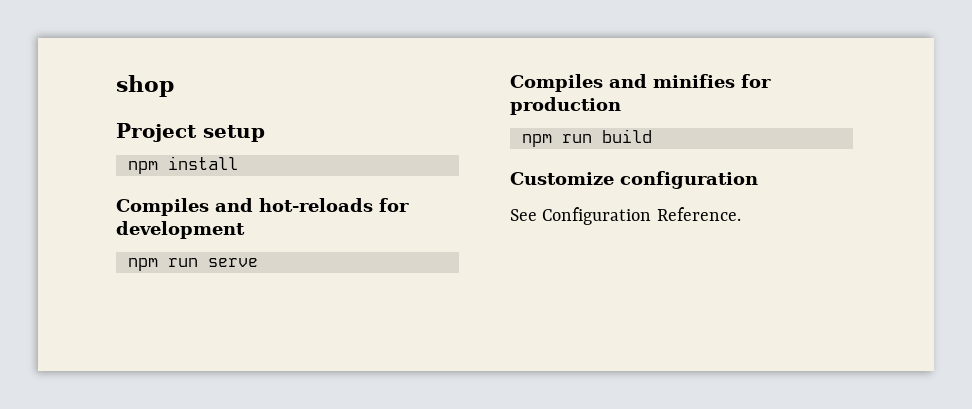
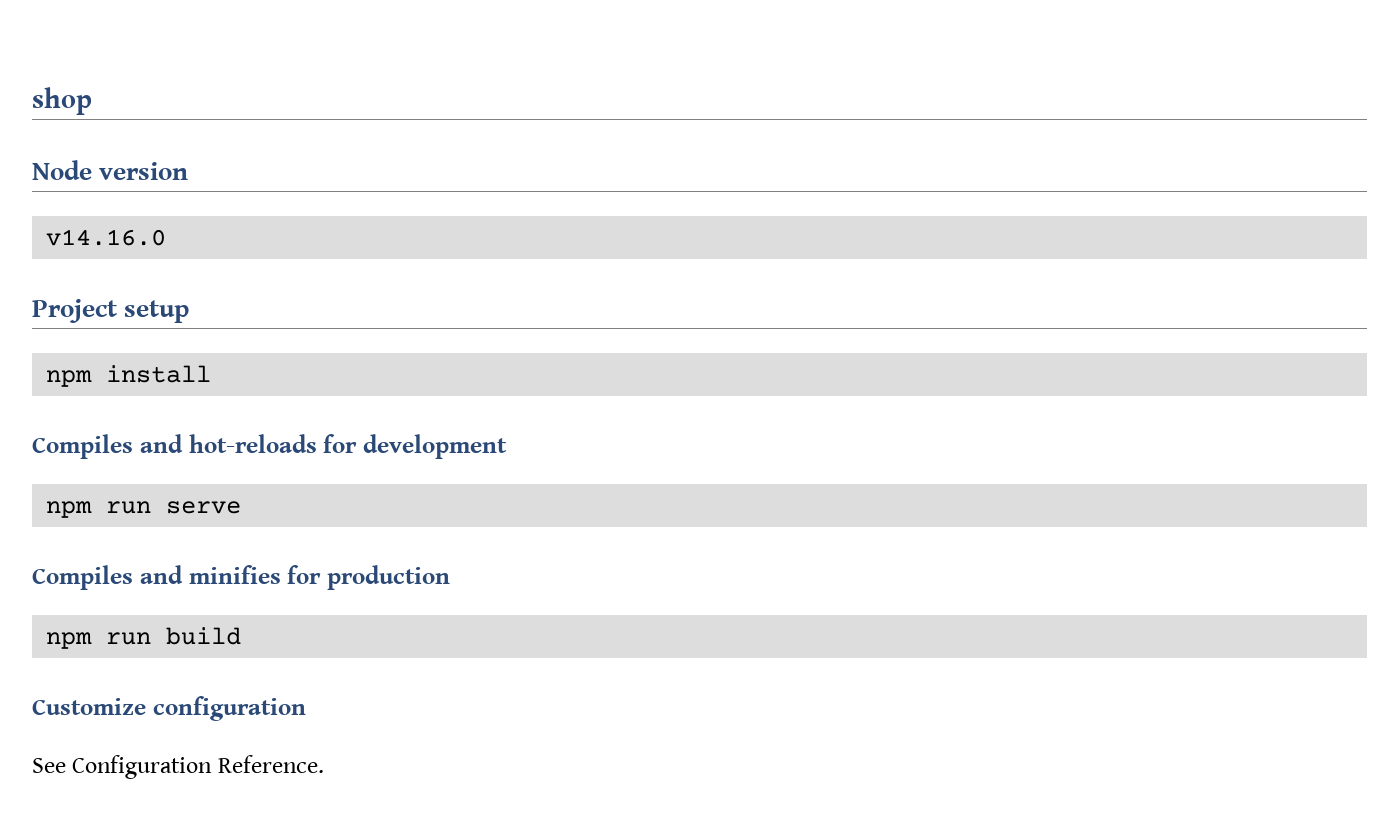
(174, 86) none -> [32,160,189,180] [46,229,167,246] // Node version // v14.16.0

